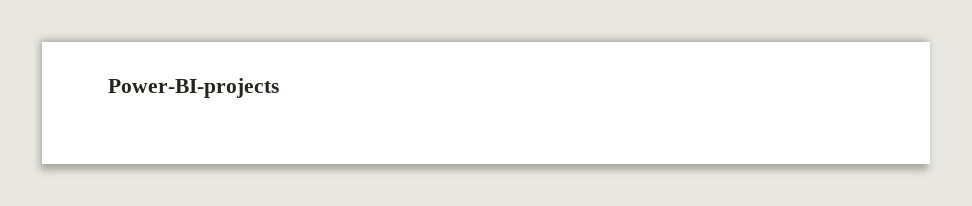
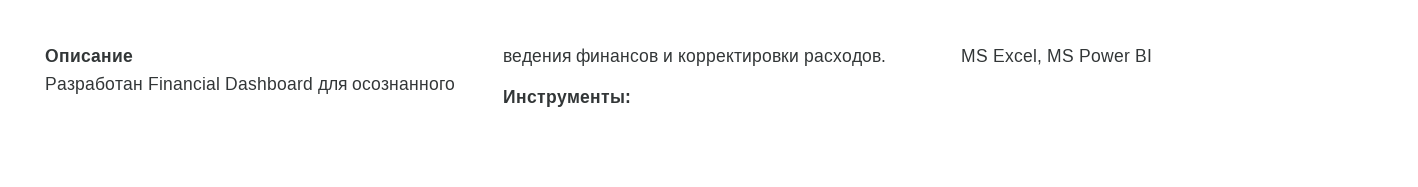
[108,78,279,98] Power-BI-projects -> [45,49,133,62] [45,76,455,94] [503,48,886,66] [503,90,631,107] [961,49,1152,65] Описание // Разработан Financial Dashboard для осознанного ведения финансов и корректировки расходов. // Инструменты: // MS Excel, MS Power BI

